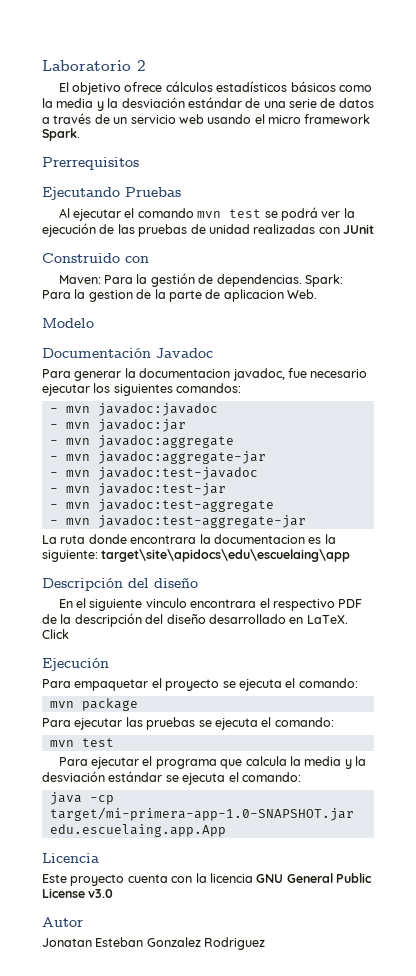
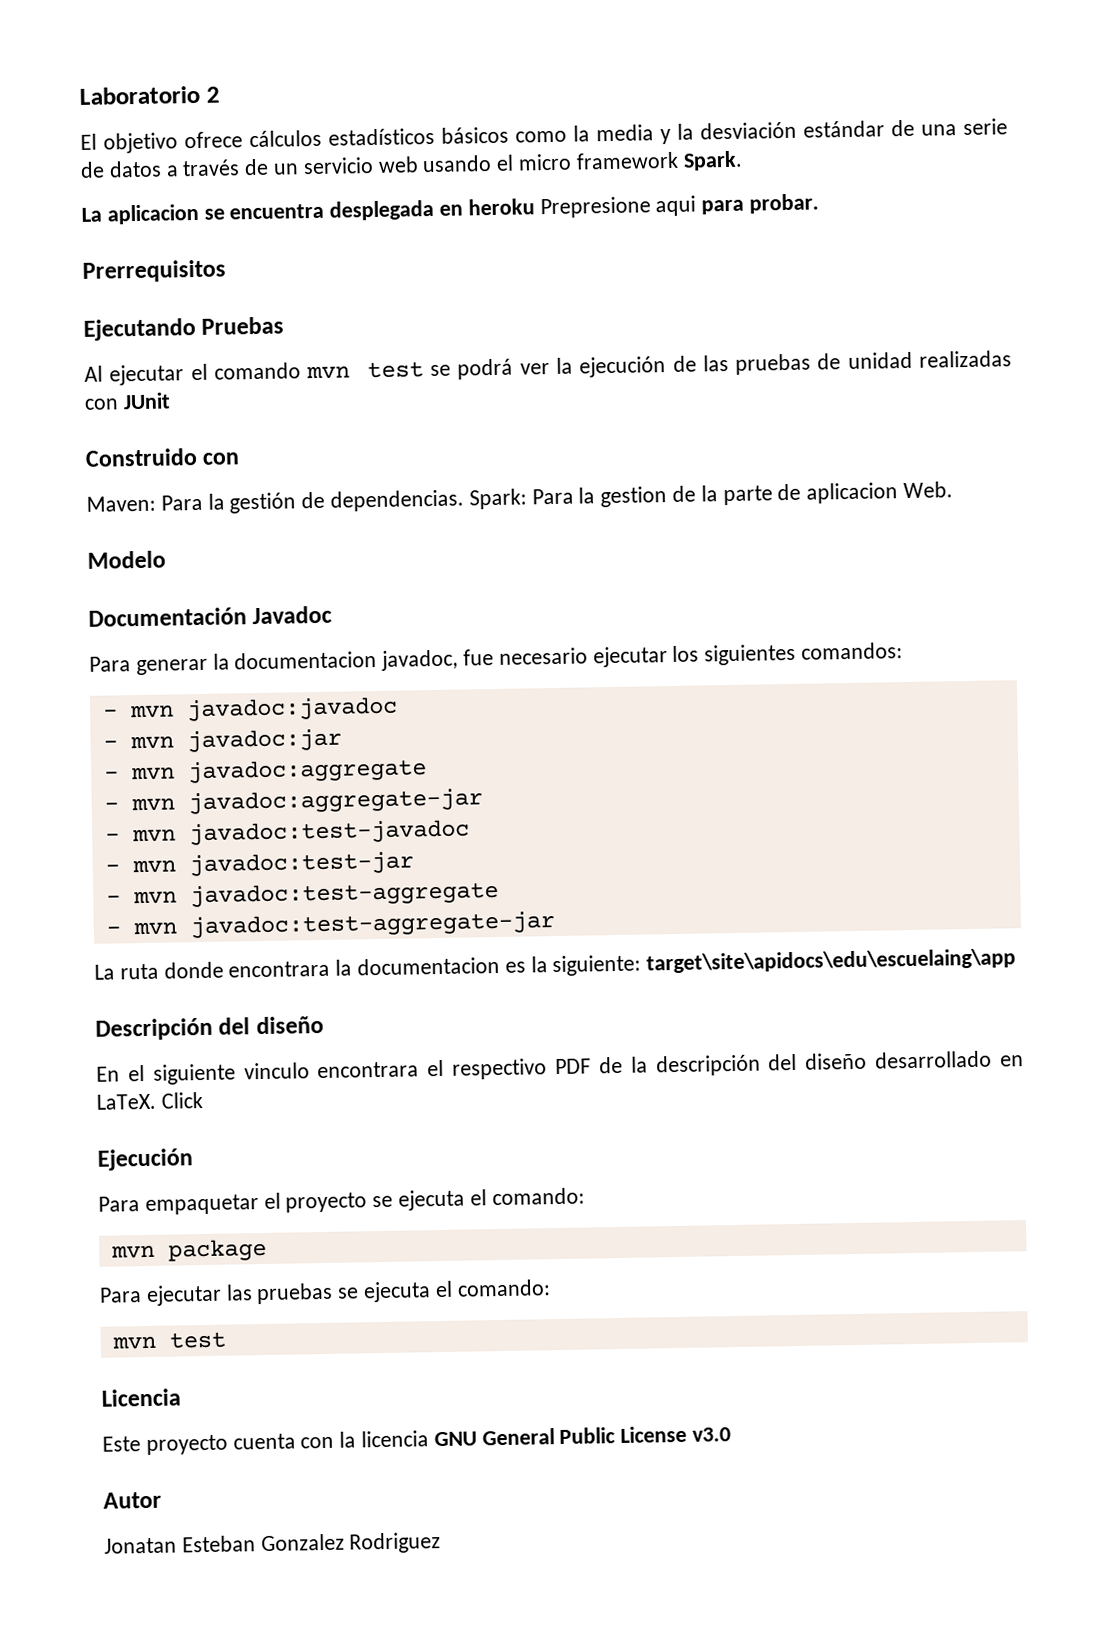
(80, 134) none -> [81,193,820,225] // La aplicacion se encuentra desplegada en heroku Prepresione aqui para probar.
[58,756,367,769] [42,771,301,785] [49,792,114,805] [49,807,354,821] [49,824,226,837] // Para ejecutar el programa que calcula la media y la desviación estándar se ejecuta el comando: // java -cp target/mi-primera-app-1.0-SNAPSHOT.jar edu.escuelaing.app.App -> (226, 1340) none

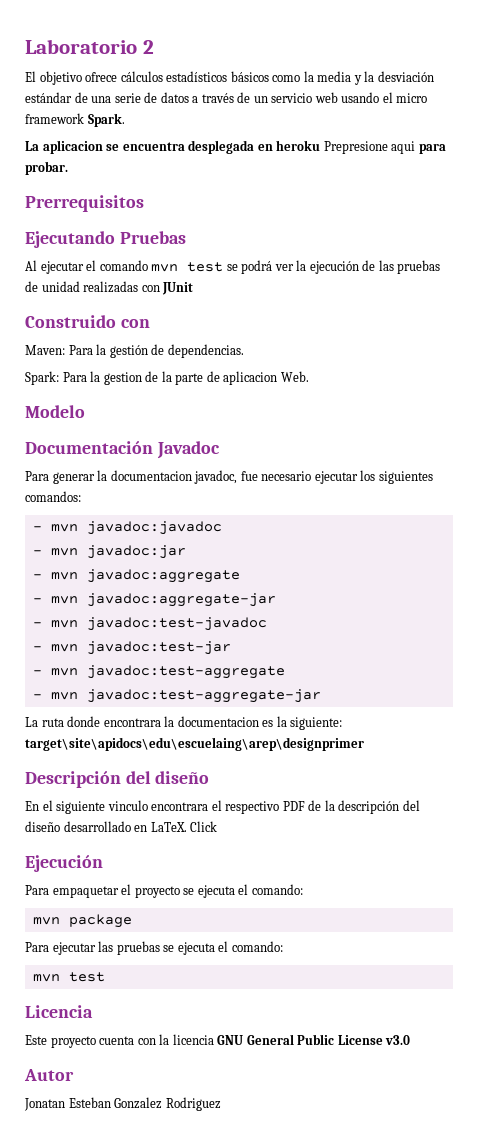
(465, 500) none -> (244, 351) //
[646,948,1017,974] target\site\apidocs\edu\escuelaing\app -> [25,737,364,751] target\site\apidocs\edu\escuelaing\arep\designprimer

